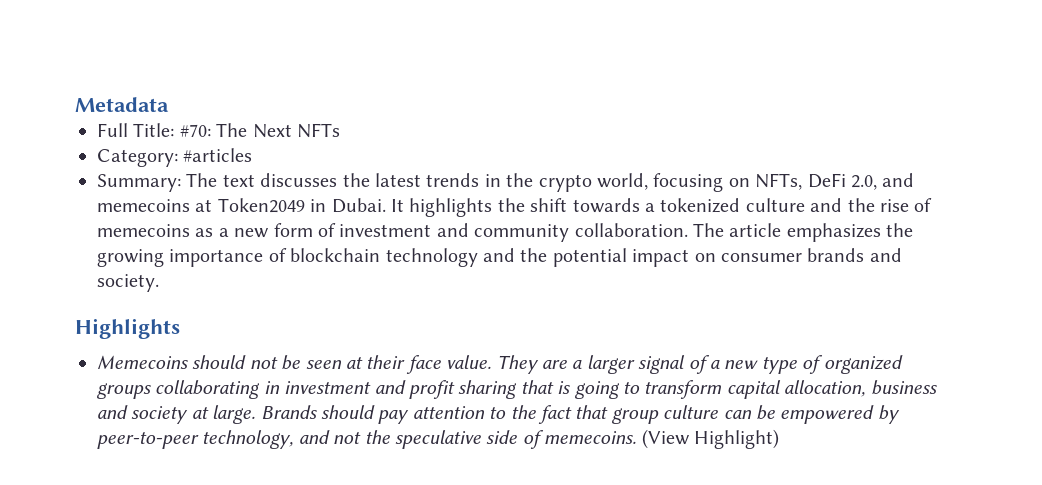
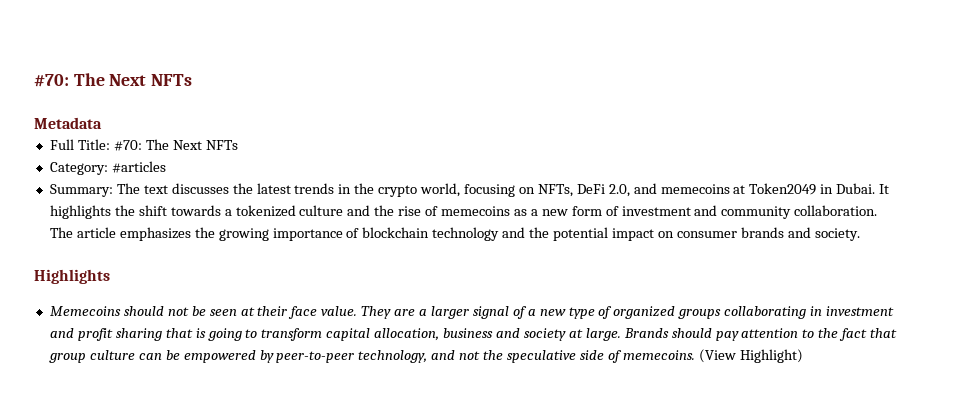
(75, 104) none -> [34,73,193,87] #70: The Next NFTs //

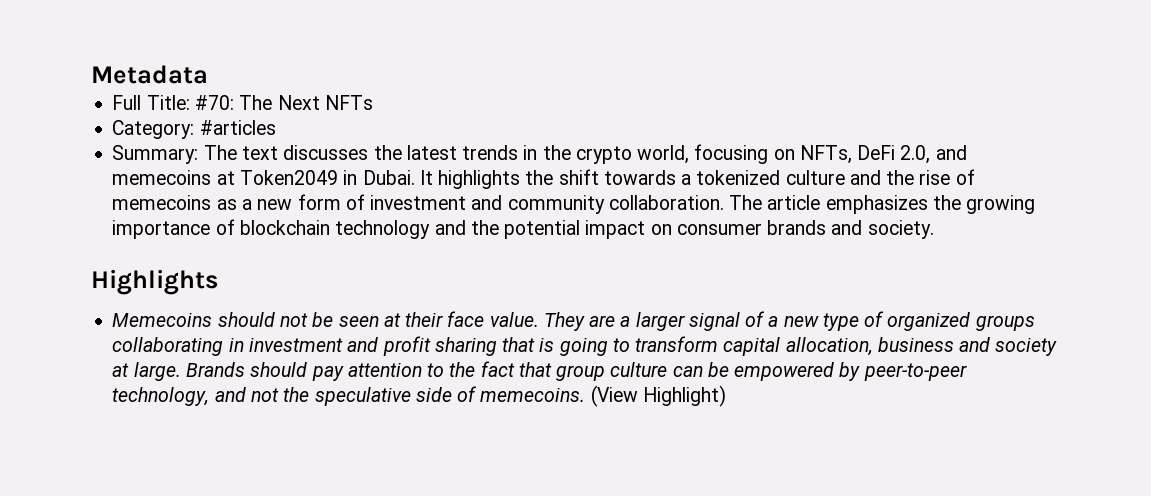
[34,73,193,87] #70: The Next NFTs // -> (91, 74) none

